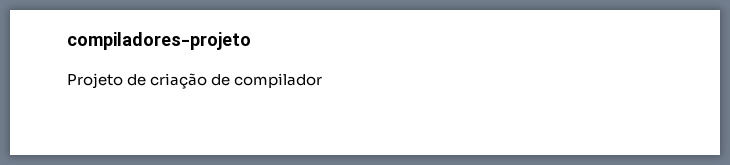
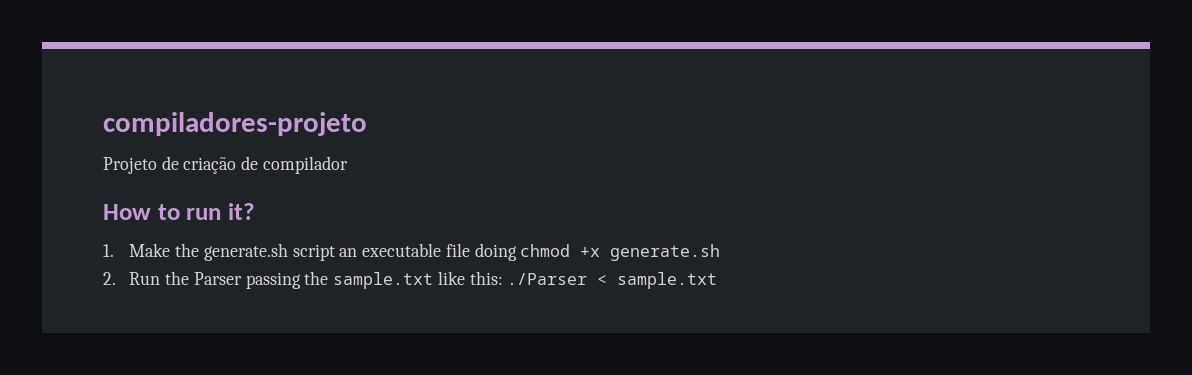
(323, 80) none -> [103,203,255,220] [103,243,721,261] [103,271,718,289] // How to run it? // 1. Make the generate.sh script an executable file doing chmod +x generate.sh // 2. Run the Parser passing the sample.txt like this: ./Parser < sample.txt

